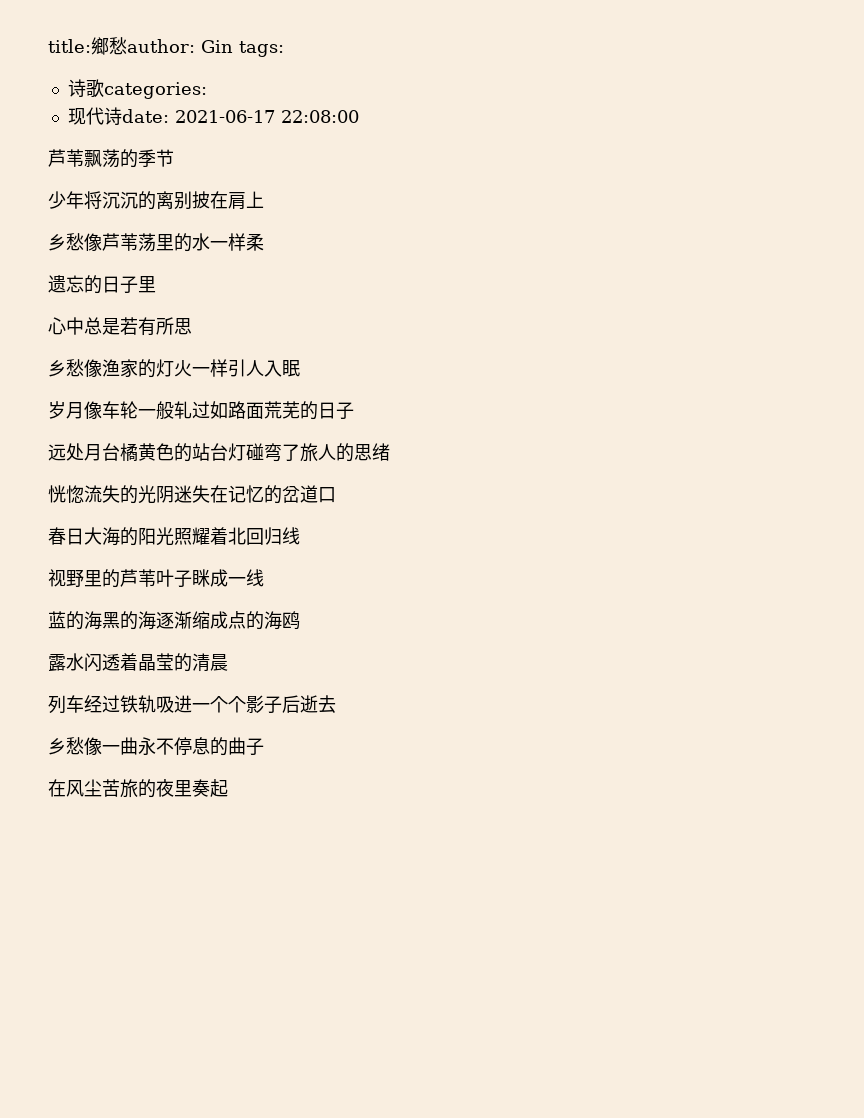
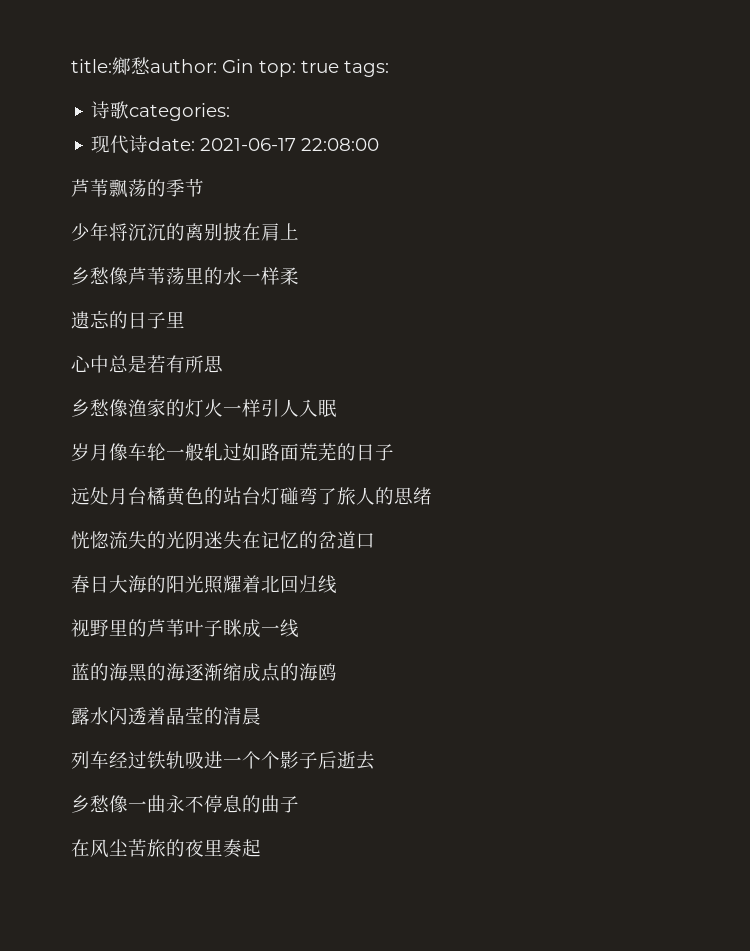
(233, 46) none -> [259,60,339,77] top: true

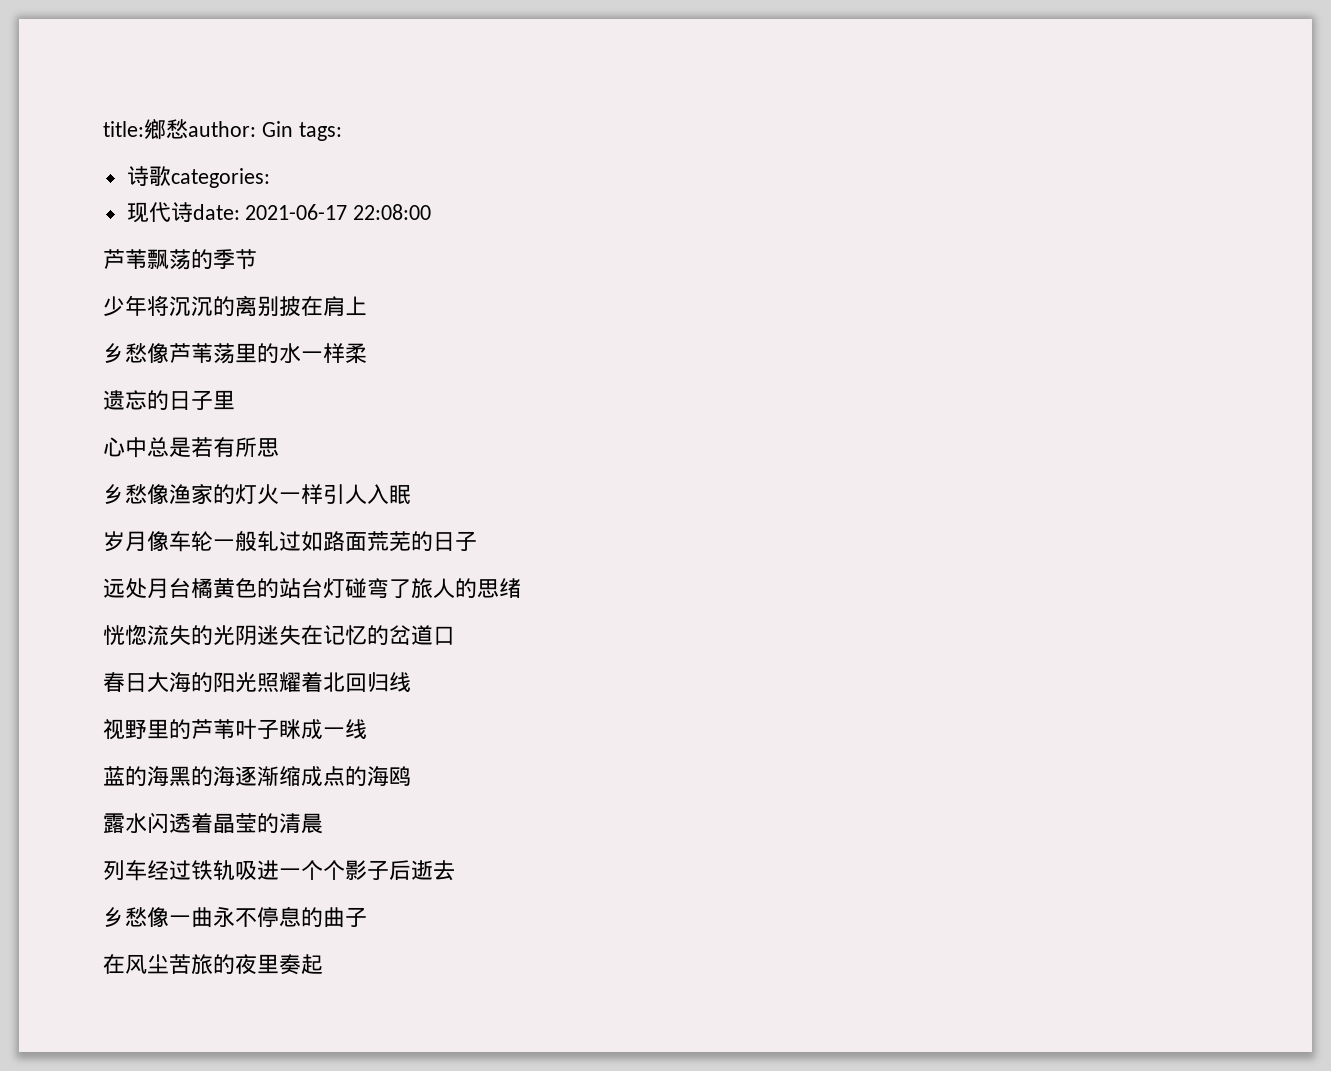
[259,60,339,77] top: true -> (293, 129) none

